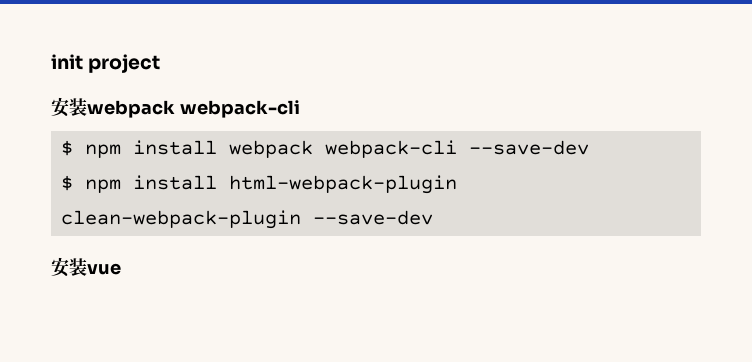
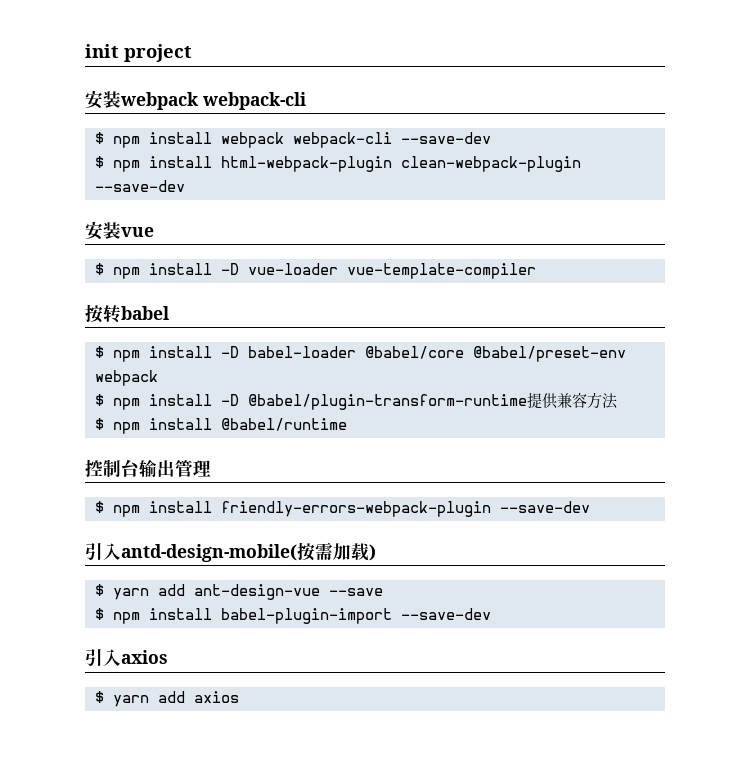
(121, 269) none -> [94,263,536,279] [85,304,169,323] [94,346,626,362] [94,370,158,386] [94,392,618,410] [94,418,347,434] [85,459,211,477] [94,501,590,517] [85,542,376,562] [94,584,383,600] [94,608,491,624] [85,649,168,667] [94,691,239,707] // $ npm install -D vue-loader vue-template-compiler // 按转babel // $ npm install -D babel-loader @babel/core @babel/preset-env webpack // $ npm install -D @babel/plugin-transform-runtime提供兼容方法 // $ npm install @babel/runtime // 控制台输出管理 // $ npm install friendly-errors-webpack-plugin --save-dev // 引入antd-design-mobile(按需加载) // $ yarn add ant-design-vue --save // $ npm install babel-plugin-import --save-dev // 引入axios // $ yarn add axios

